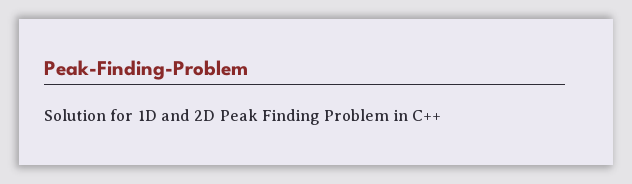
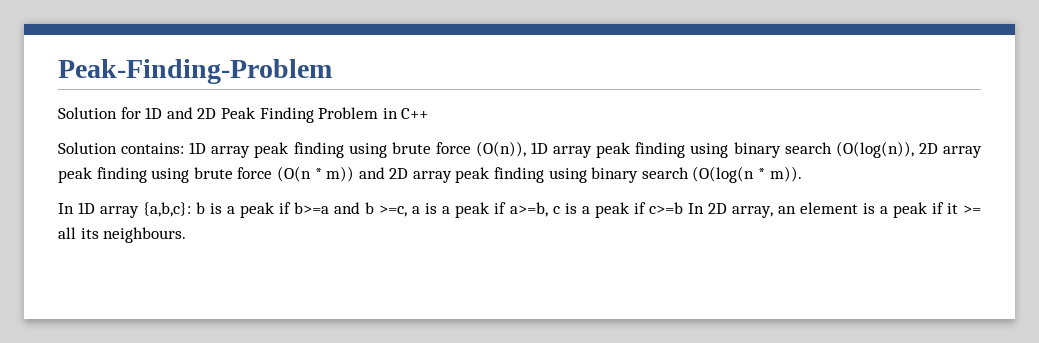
(441, 115) none -> [58,141,982,158] [58,166,802,183] [58,202,982,218] [58,227,187,243] // Solution contains: 1D array peak finding using brute force (O(n)), 1D array peak finding using binary search (O(log(n)), 2D array peak finding using brute force (O(n * m)) and 2D array peak finding using binary search (O(log(n * m)). // In 1D array {a,b,c}: b is a peak if b>=a and b >=c, a is a peak if a>=b, c is a peak if c>=b In 2D array, an element is a peak if it >= all its neighbours.

